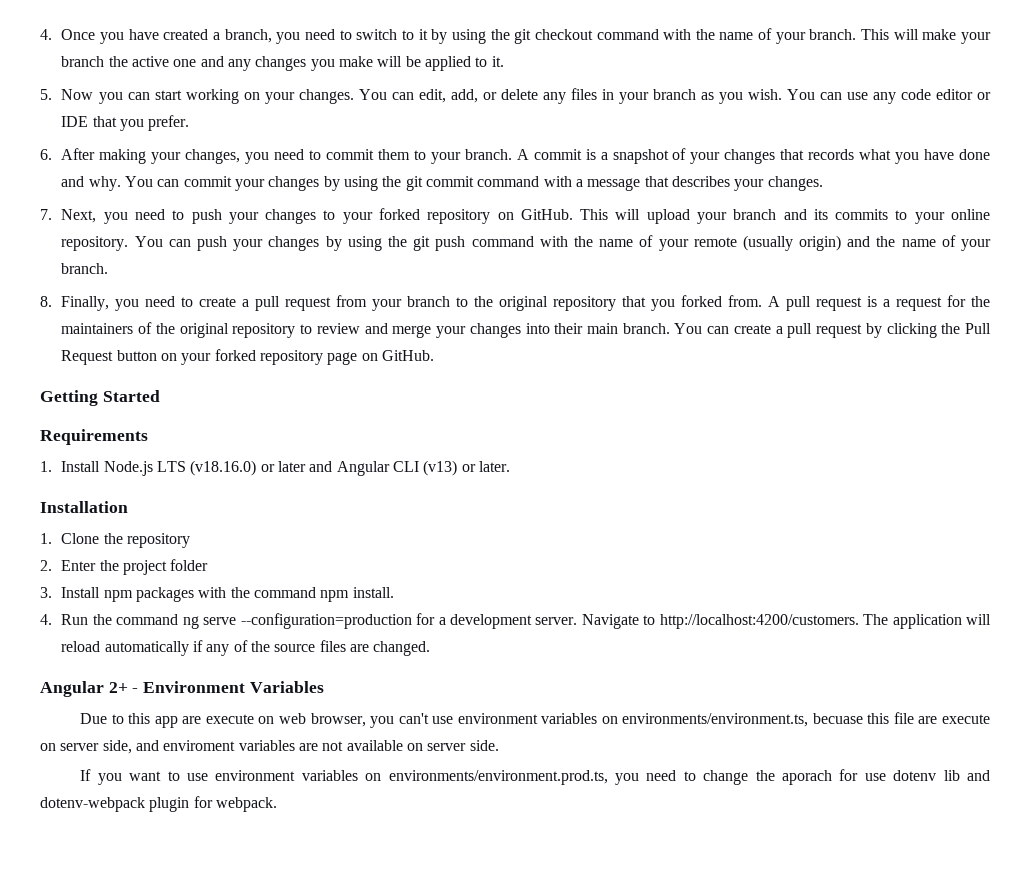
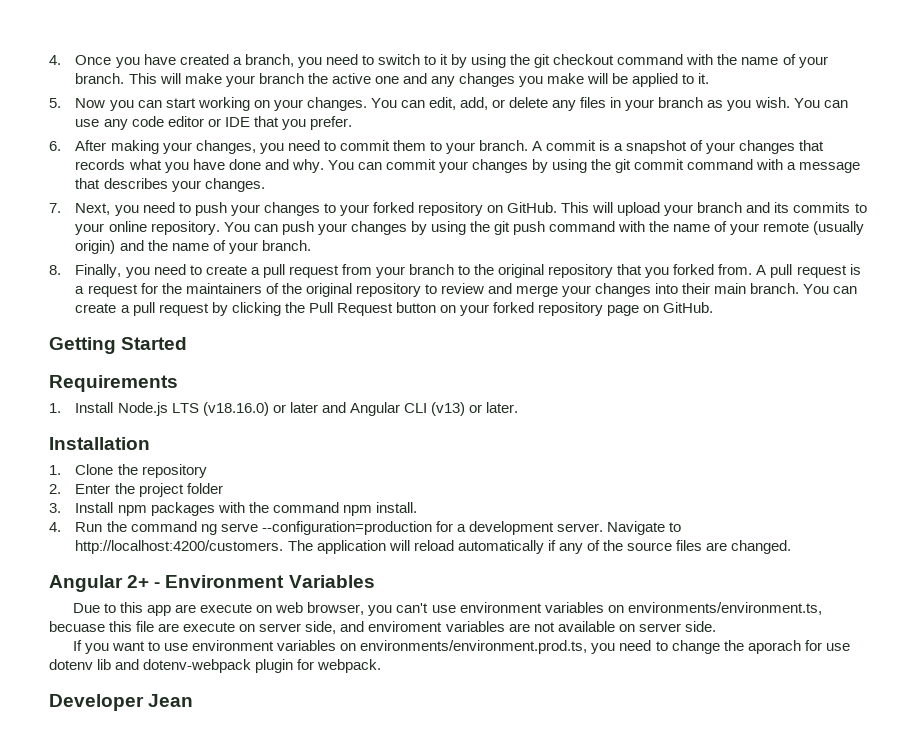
(277, 804) none -> [49,694,194,711] // Developer Jean

